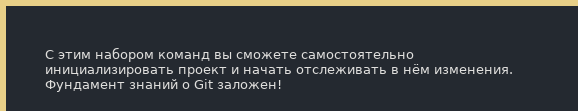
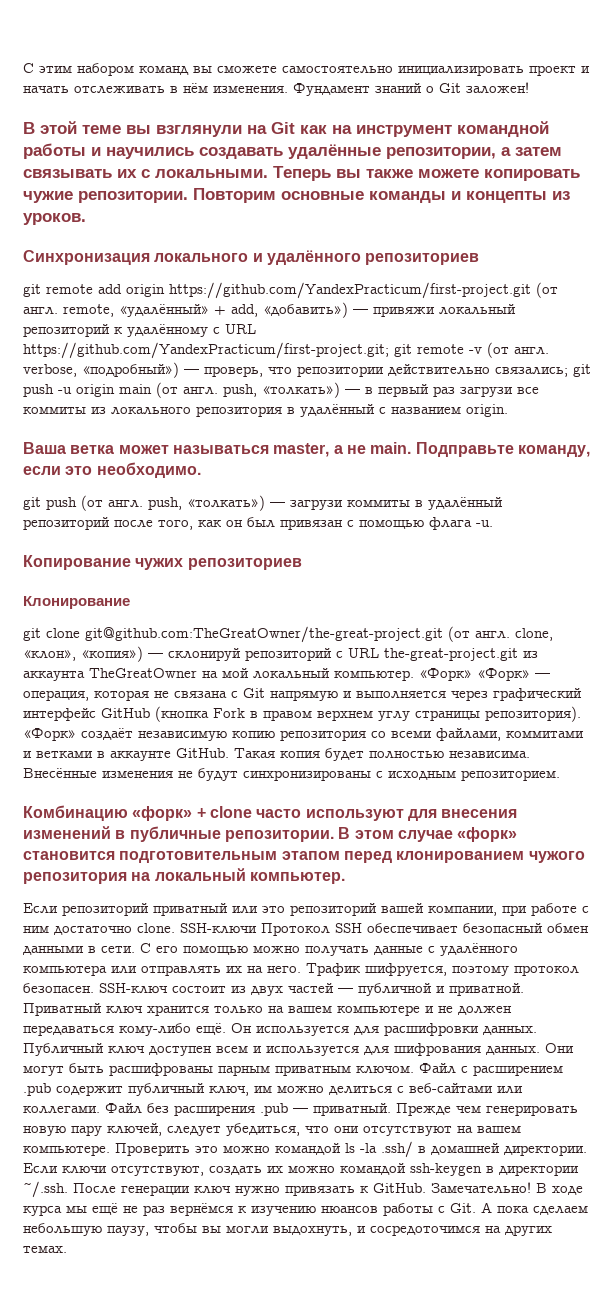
(282, 84) none -> [23,121,549,137] [23,143,562,159] [23,166,580,181] [23,188,570,203] [23,213,86,225] [23,250,480,265] [23,282,558,299] [23,302,516,318] [23,324,256,337] [23,342,549,359] [23,362,591,378] [23,382,539,398] [23,404,508,417] [23,442,590,457] [23,462,201,478] [23,495,503,511] [23,517,493,530] [23,555,302,570] [23,596,130,609] [23,626,553,643] [23,646,538,662] [23,668,550,681] [23,688,582,701] [23,706,581,722] [23,728,584,741] [23,748,530,761] [23,768,560,781] [23,805,518,821] [23,826,518,842] [23,851,585,863] [23,868,345,884] [23,903,589,916] [23,923,589,936] [23,943,518,956] [23,963,579,976] [23,983,524,996] [23,1003,512,1016] [23,1023,537,1036] [23,1043,574,1056] [23,1063,563,1076] [23,1083,523,1096] [23,1103,578,1116] [23,1123,521,1136] [23,1141,587,1158] [23,1163,579,1176] [23,1181,583,1198] [23,1202,588,1216] [23,1223,552,1236] [23,1246,67,1253] // В этой теме вы взглянули на Git как на инструмент командной работы и научились создавать удалённые репозитории, а затем связывать их с локальными. Теперь вы также можете копировать чужие репозитории. Повторим основные команды и концепты из уроков. // Синхронизация локального и удалённого репозиториев // git remote add origin https://github.com/YandexPracticum/first-project.git (от англ. remote, «удалённый» + add, «добавить») — привяжи локальный репозиторий к удалённому с URL https://github.com/YandexPracticum/first-project.git; git remote -v (от англ. verbose, «подробный») — проверь, что репозитории действительно связались; git push -u origin main (от англ. push, «толкать») — в первый раз загрузи все коммиты из локального репозитория в удалённый с названием origin. // Ваша ветка может называться master, а не main. Подправьте команду, если это необходимо. // git push (от англ. push, «толкать») — загрузи коммиты в удалённый репозиторий после того, как он был привязан с помощью флага -u. // Копирование чужих репозиториев // Клонирование // git clone git@github.com:TheGreatOwner/the-great-project.git (от англ. clone, «клон», «копия») — склонируй репозиторий с URL the-great-project.git из аккаунта TheGreatOwner на мой локальный компьютер. «Форк» «Форк» — операция, которая не связана с Git напрямую и выполняется через графический интерфейс GitHub (кнопка Fork в правом верхнем углу страницы репозитория). «Форк» создаёт независимую копию репозитория со всеми файлами, коммитами и ветками в аккаунте GitHub. Такая копия будет полностью независима. Внесённые изменения не будут синхронизированы с исходным репозиторием. // Комбинацию «форк» + clone часто используют для внесения изменений в публичные репозитории. В этом случае «форк» становится подготовительным этапом перед клонированием чужого репозитория на локальный компьютер. // Если репозиторий приватный или это репозиторий вашей компании, при работе с ним достаточно clone. SSH-ключи Протокол SSH обеспечивает безопасный обмен данными в сети. С его помощью можно получать данные с удалённого компьютера или отправлять их на него. Трафик шифруется, поэтому протокол безопасен. SSH-ключ состоит из двух частей — публичной и приватной. Приватный ключ хранится только на вашем компьютере и не должен передаваться кому-либо ещё. Он используется для расшифровки данных. Публичный ключ доступен всем и используется для шифрования данных. Они могут быть расшифрованы парным приватным ключом. Файл с расширением .pub содержит публичный ключ, им можно делиться с веб-сайтами или коллегами. Файл без расширения .pub — приватный. Прежде чем генерировать новую пару ключей, следует убедиться, что они отсутствуют на вашем компьютере. Проверить это можно командой ls -la .ssh/ в домашней директории. Если ключи отсутствуют, создать их можно командой ssh-keygen в директории ~/.ssh. После генерации ключ нужно привязать к GitHub. Замечательно! В ходе курса мы ещё не раз вернёмся к изучению нюансов работы с Git. А пока сделаем небольшую паузу, чтобы вы могли выдохнуть, и сосредоточимся на других темах.

